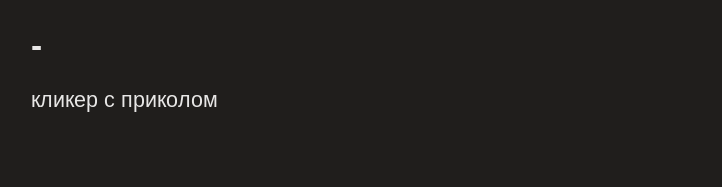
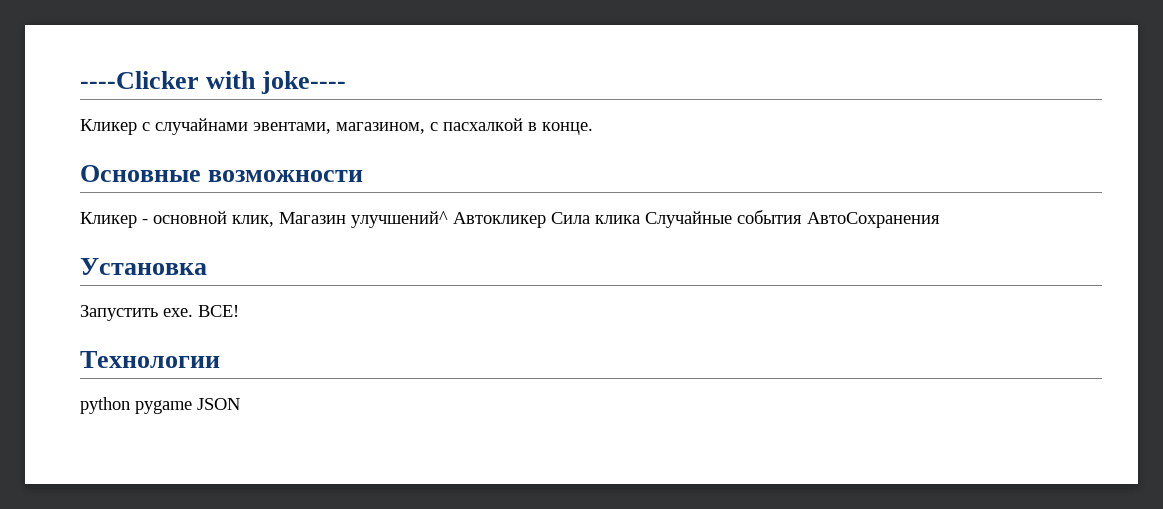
[31,46,42,57] [31,95,218,112] - // кликер с приколом -> [80,71,347,94] [80,118,593,135] [80,165,364,182] [80,210,940,228] [80,258,207,275] [80,305,239,321] [80,351,220,368] [80,397,240,414] ----Clicker with joke---- // Кликер с случайнами эвентами, магазином, с пасхалкой в конце. // Ocновные возможности // Кликер - основной клик, Магазин улучшений^ Автокликер Сила клика Случайные события АвтоСохранения // Установка // Запустить exe. ВСЕ! // Технологии // python pygame JSON

